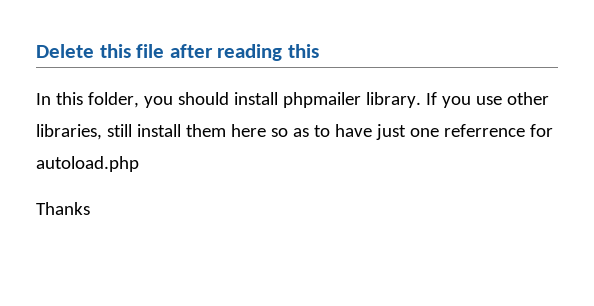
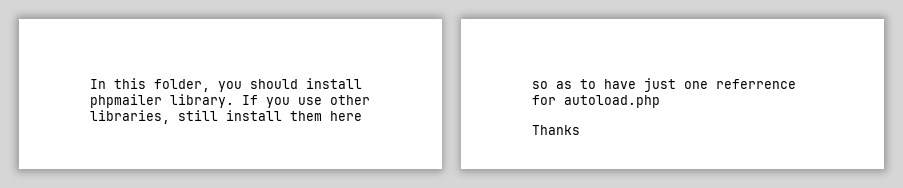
[36,44,319,61] Delete this file after reading this // -> (90, 84) none

